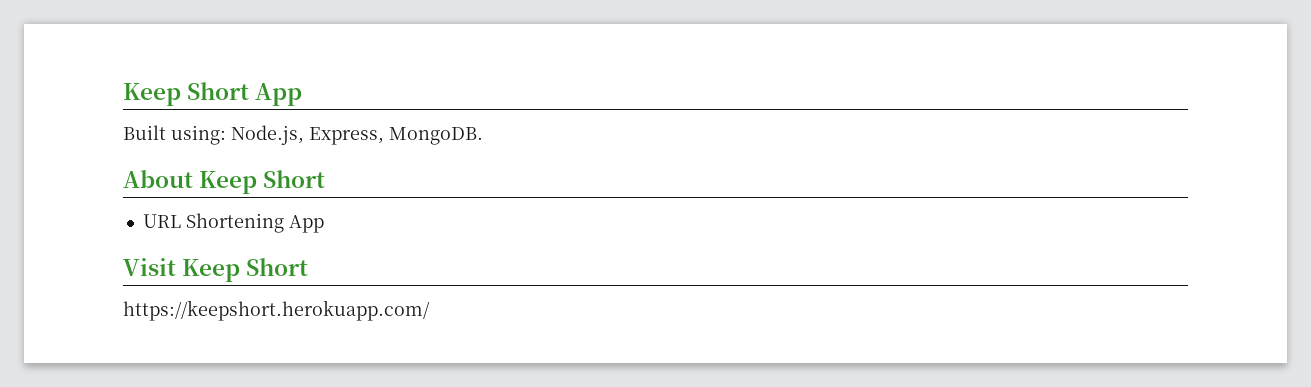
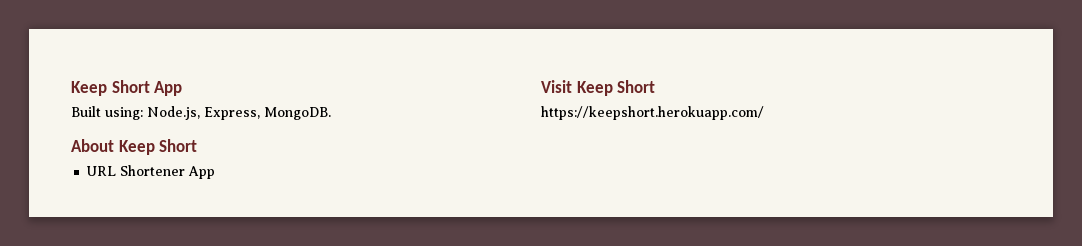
[185,213,284,233] Shortening -> [120,165,186,176] Shortener

